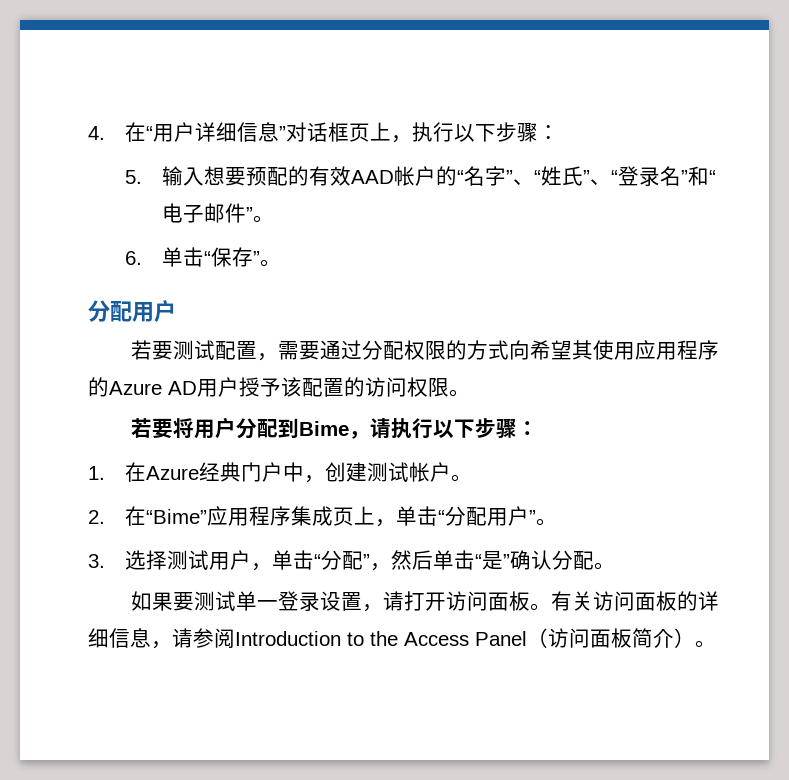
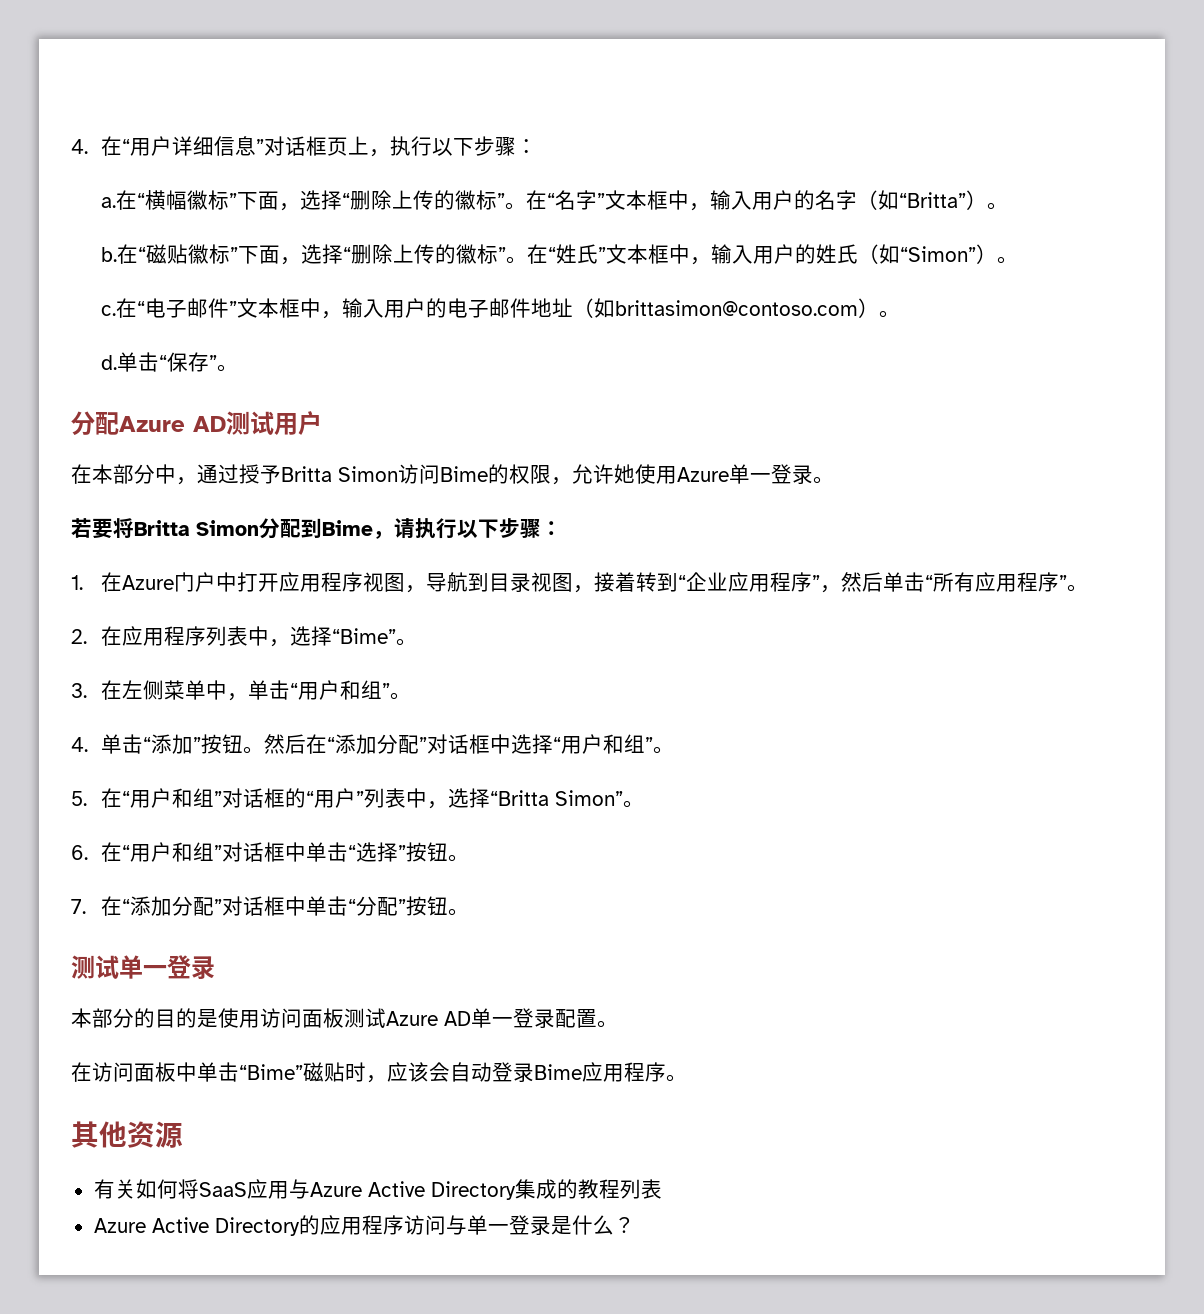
[124,166,716,186] [161,203,274,223] [124,251,142,265] 5.输入想要预配的有效AAD帐户的“名字”、“姓氏”、“登录名”和“电子邮件”。 // 6. -> [101,190,1009,211] [101,244,1019,265] [101,298,901,319] [101,355,118,370] a.在“横幅徽标”下面，选择“删除上传的徽标”。在“名字”文本框中，输入用户的名字（如“Britta”）。 // b.在“磁贴徽标”下面，选择“删除上传的徽标”。在“姓氏”文本框中，输入用户的姓氏（如“Simon”）。 // c.在“电子邮件”文本框中，输入用户的电子邮件地址（如brittasimon@contoso.com）。 // d.
[132,300,176,322] [130,340,719,361] [88,377,449,397] 用户 // 若要测试配置，需要通过分配权限的方式向希望其使用应用程序的Azure AD用户授予该配置的访问权限 -> [119,411,322,435] [71,464,813,485] Azure AD测试用户 // 在本部分中，通过授予Britta Simon访问Bime的权限，允许她使用Azure单一登录
[193,417,236,439] 用户 -> [134,520,259,536] Britta Simon
[198,462,472,483] [88,506,557,527] [88,550,363,571] 经典门户中，创建测试帐户。 // 2.在“Bime”应用程序集成页上，单击“分配用户”。 // 3.选择测试用户，单击“分配 -> [174,572,813,593] 门户中打开应用程序视图，导航到目录视图，接着转到“企业应用程序
[481,550,615,570] [130,591,719,612] [88,628,716,649] 是”确认分配。 // 如果要测试单一登录设置，请打开访问面板。有关访问面板的详细信息，请参阅Introduction to the Access Panel（访问面板简介）。 -> [933,572,1089,592] [71,626,418,647] [71,680,412,701] [71,734,675,754] [71,788,645,809] [71,842,470,862] [71,896,470,916] [71,955,215,980] [71,1008,618,1028] [71,1062,687,1083] [71,1121,183,1148] [93,1179,662,1200] [93,1215,635,1236] 所有应用程序”。 // 2.在应用程序列表中，选择“Bime”。 // 3.在左侧菜单中，单击“用户和组”。 // 4.单击“添加”按钮。然后在“添加分配”对话框中选择“用户和组”。 // 5.在“用户和组”对话框的“用户”列表中，选择“Britta Simon”。 // 6.在“用户和组”对话框中单击“选择”按钮。 // 7.在“添加分配”对话框中单击“分配”按钮。 // 测试单一登录 // 本部分的目的是使用访问面板测试Azure AD单一登录配置。 // 在访问面板中单击“Bime”磁贴时，应该会自动登录Bime应用程序。 // 其他资源 // 有关如何将SaaS应用与Azure Active Directory集成的教程列表 // Azure Active Directory的应用程序访问与单一登录是什么？

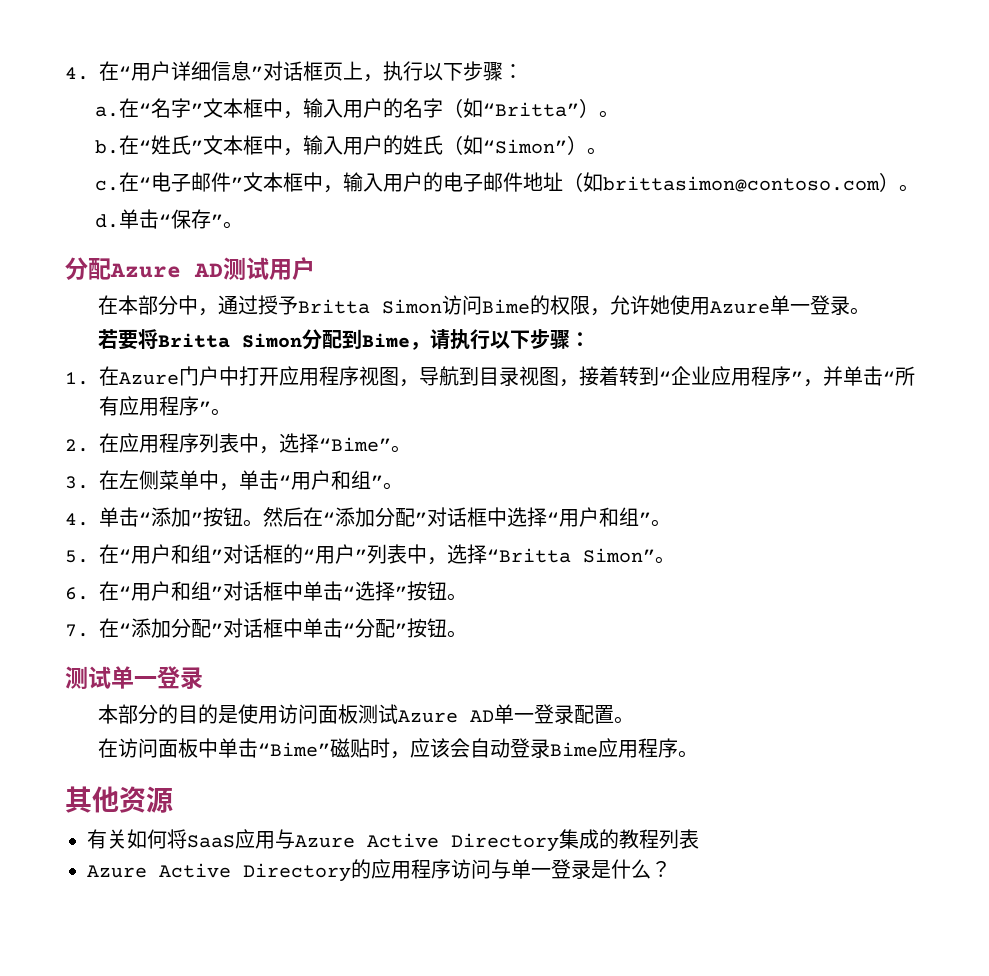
[145,190,556,211] 横幅徽标”下面，选择“删除上传的徽标”。在“ -> (152, 109) none
[146,244,557,265] 磁贴徽标”下面，选择“删除上传的徽标”。在“ -> (152, 146) none
[841,572,884,592] 然后 -> [823,366,843,386] 并

